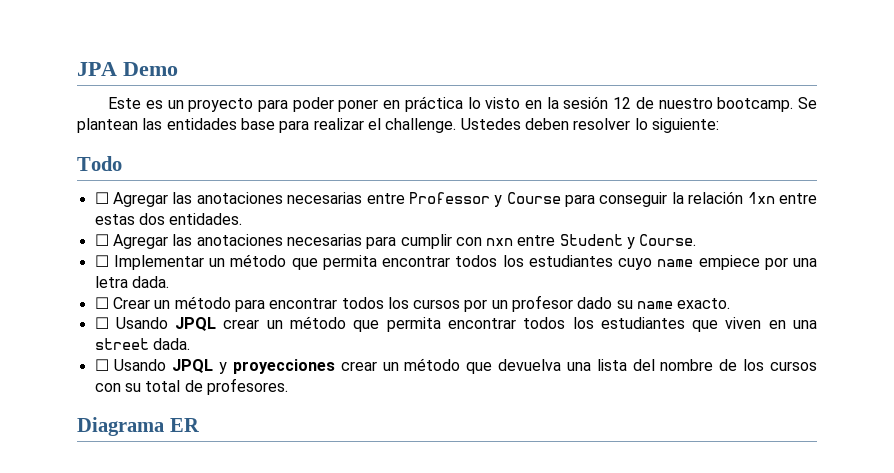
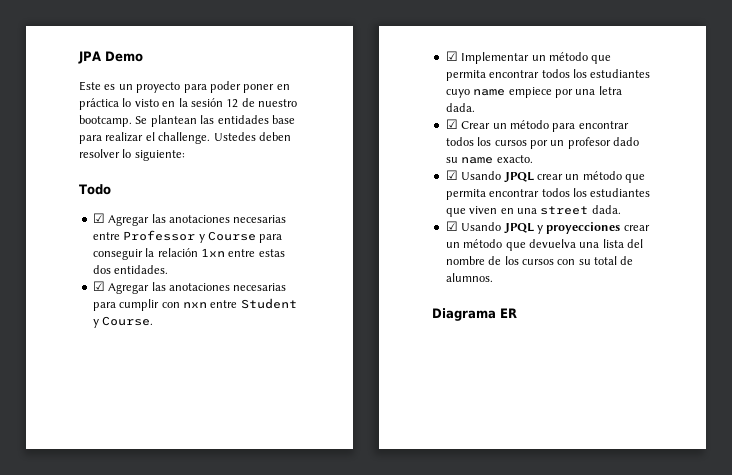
[94,192,109,204] ☐ -> [92,213,105,223] ☑
[94,234,109,246] ☐ -> [92,281,105,291] ☑
[94,255,109,267] ☐ -> [445,51,458,61] ☑
[94,297,109,309] ☐ -> [445,119,458,129] ☑
[94,317,109,329] ☐ -> [445,170,458,180] ☑
[94,359,109,371] ☐ -> [445,221,458,231] ☑
[206,378,288,395] profesores. -> [445,273,493,282] alumnos.

